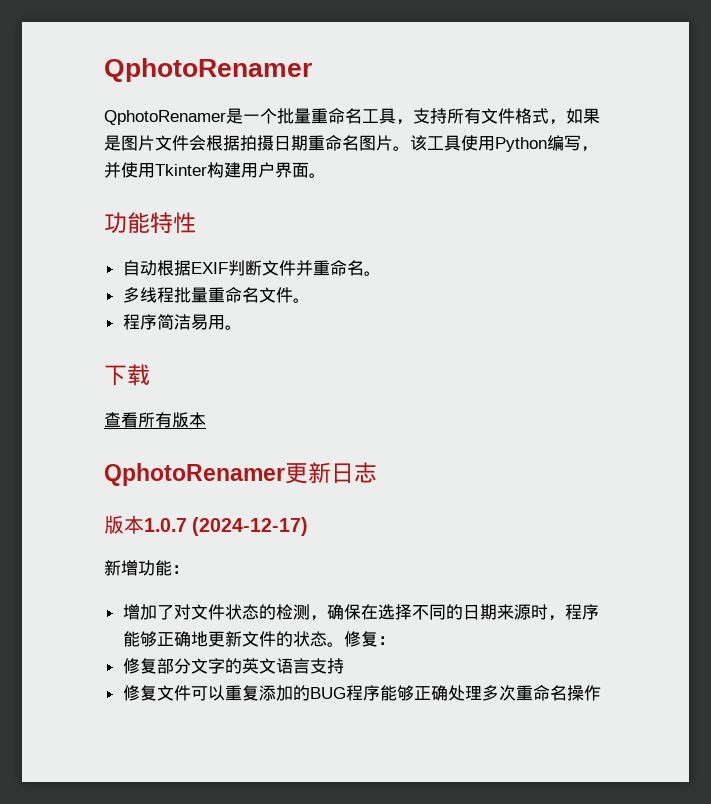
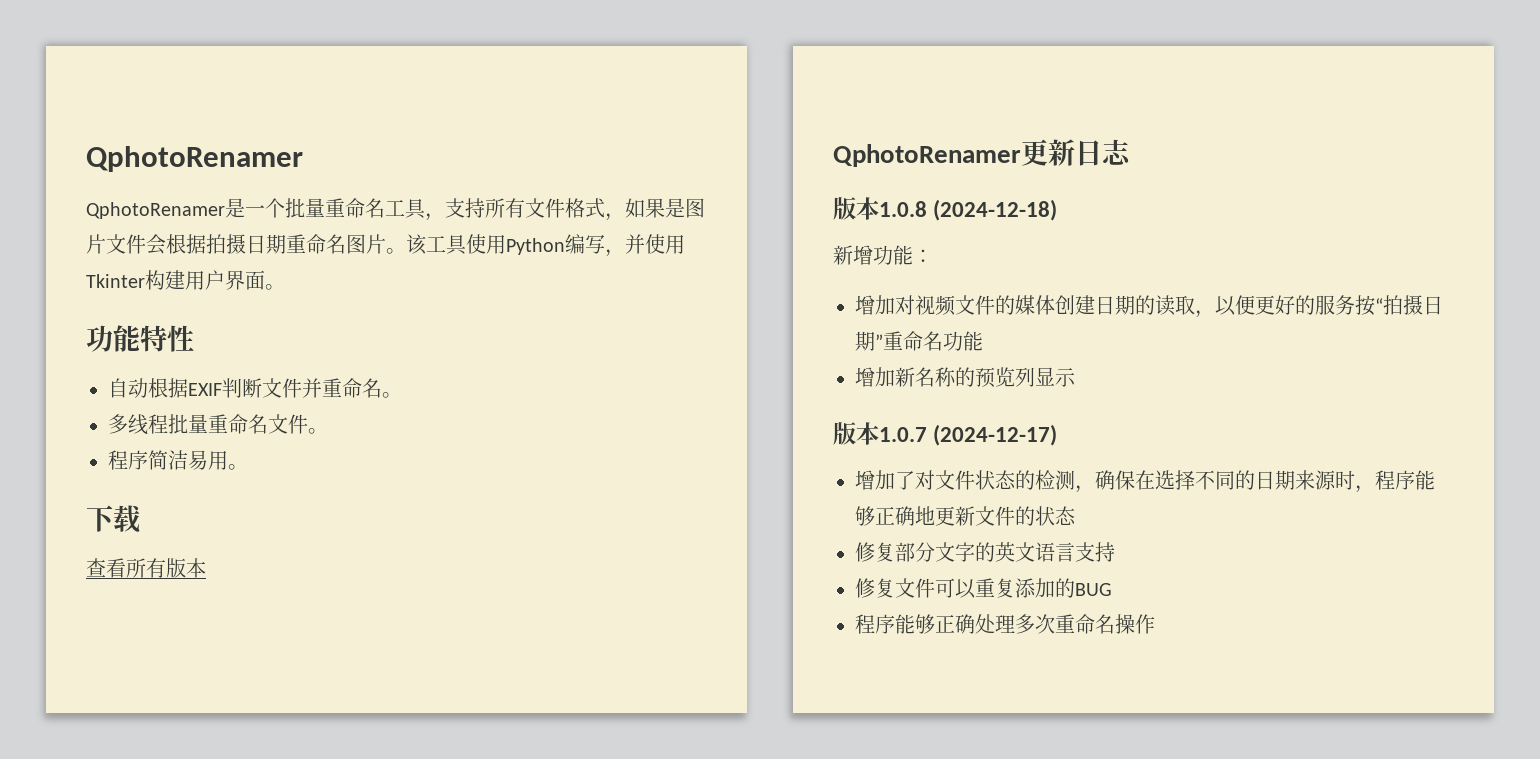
[144,517,309,536] 1.0.7 (2024-12-17) -> [879,199,1058,221] 1.0.8 (2024-12-18)
(189, 569) none -> [855,295,1443,318] [855,331,983,351] [855,367,1076,388] [833,422,1058,446] // 增加对视频文件的媒体创建日期的读取，以便更好的服务按“拍摄日期”重命名功能 // 增加新名称的预览列显示 // 版本1.0.7 (2024-12-17)
[326,631,395,647] 。修复： -> (1076, 515) none
(346, 693) none -> (1112, 589) //

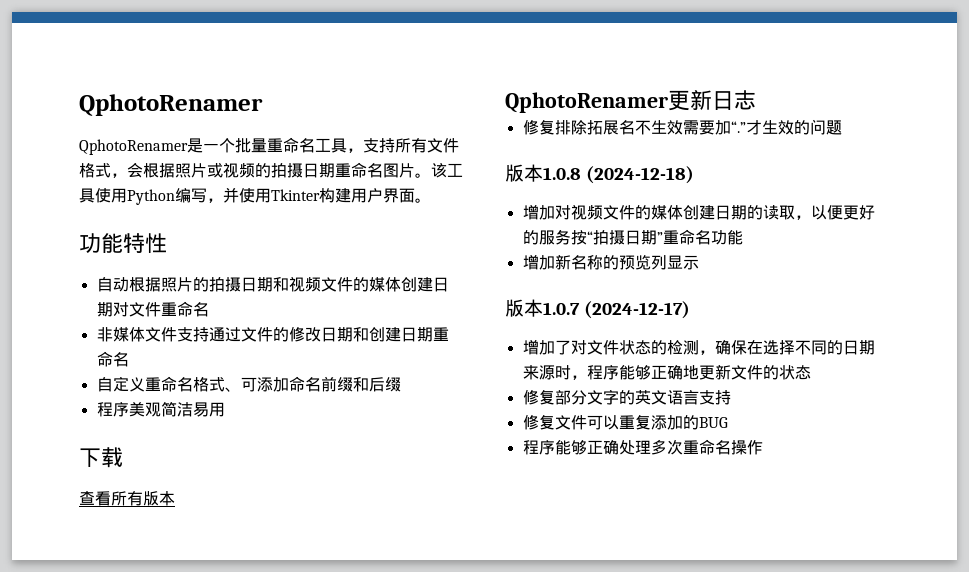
[625,198,705,218] [86,234,206,255] 如果是图片文件会根据 -> [127,162,271,178] 会根据照片或视频的
[188,378,402,398] [108,414,328,435] [108,450,148,470] EXIF判断文件并重命名。 // 多线程批量重命名文件。 // 程序 -> [160,276,449,292] [96,301,209,317] [96,326,449,342] [96,351,129,367] [96,376,401,392] [96,402,161,417] 照片的拍摄日期和视频文件的媒体创建日期对文件重命名 // 非媒体文件支持通过文件的修改日期和创建日期重命名 // 自定义重命名格式、可添加命名前缀和后缀 // 程序美观
[228,464,248,470] 。 -> (225, 409) none
(1132, 152) none -> [522,119,842,135] // 修复排除拓展名不生效需要加“.”才生效的问题
[833,245,933,265] // 新增功能： -> (694, 175) none

